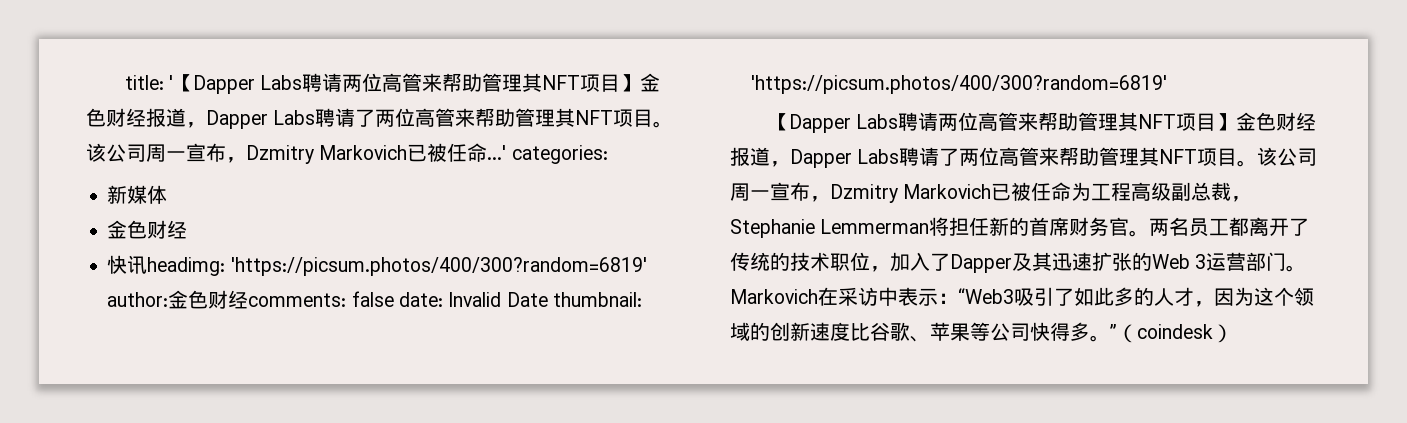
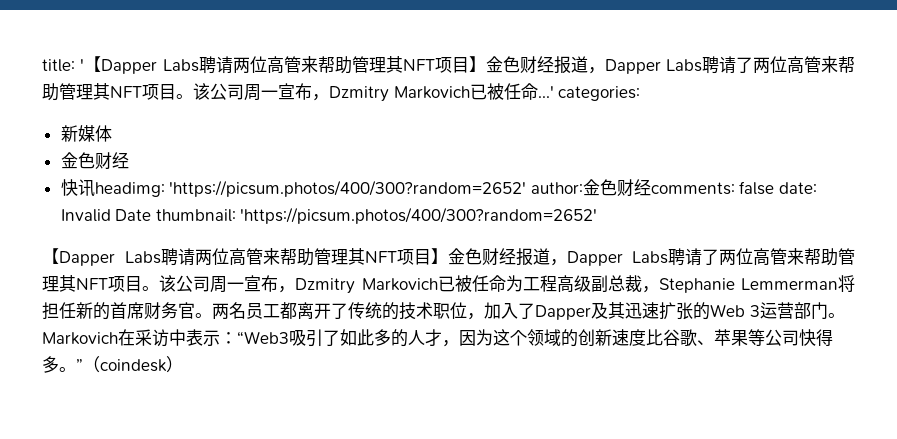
[230,257,647,276] 'https://picsum.photos/400/300?random=6819' -> [169,180,527,197] 'https://picsum.photos/400/300?random=2652'
[751,75,1168,94] 'https://picsum.photos/400/300?random=6819' -> [240,207,598,224] 'https://picsum.photos/400/300?random=2652'

